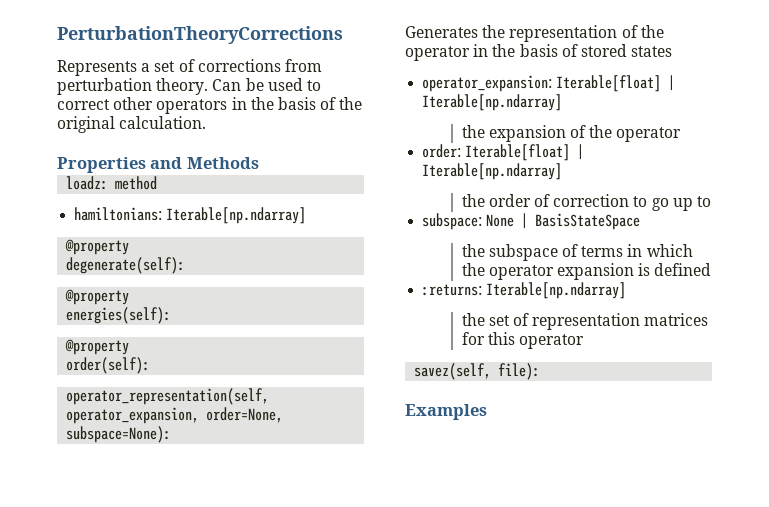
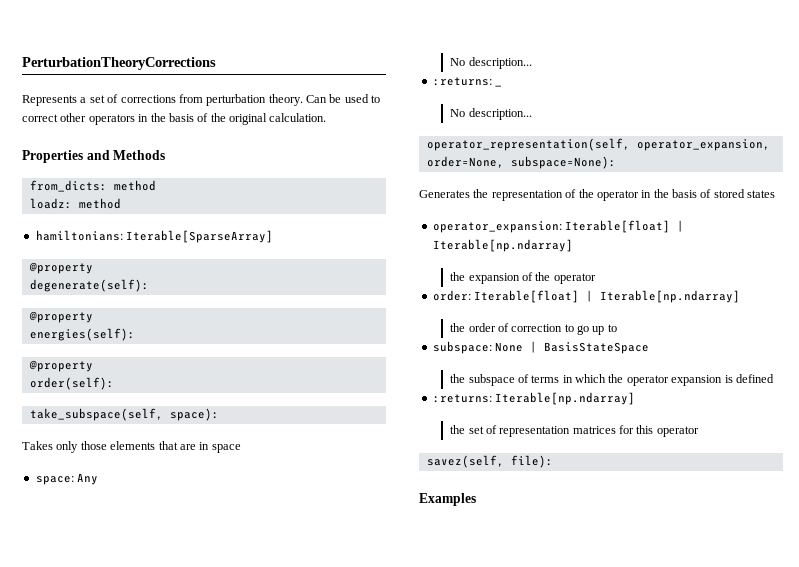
(259, 163) none -> [29,180,156,192] // from_dicts: method
[166,207,307,224] Iterable[np.ndarray] -> [126,230,274,243] Iterable[SparseArray]
(151, 365) none -> [29,408,219,421] [22,441,241,453] [35,473,99,485] [450,57,532,69] [432,77,503,87] [450,108,532,120] // take_subspace(self, space): // Takes only those elements that are in space // space: Any // No description... // :returns: _ // No description...

